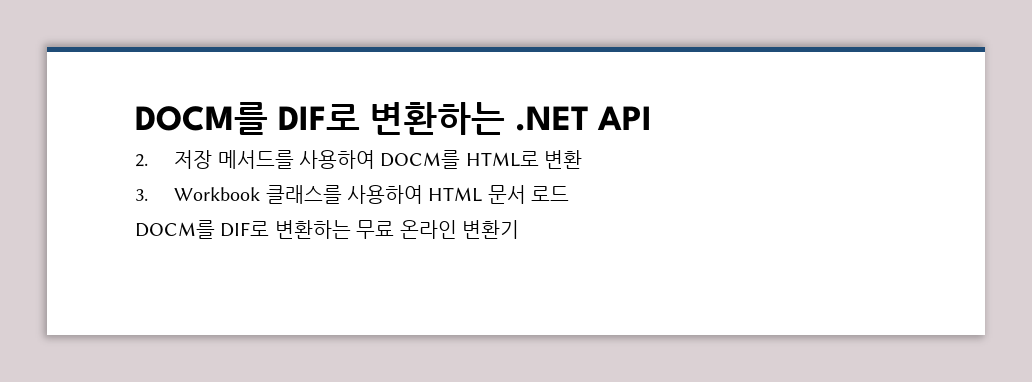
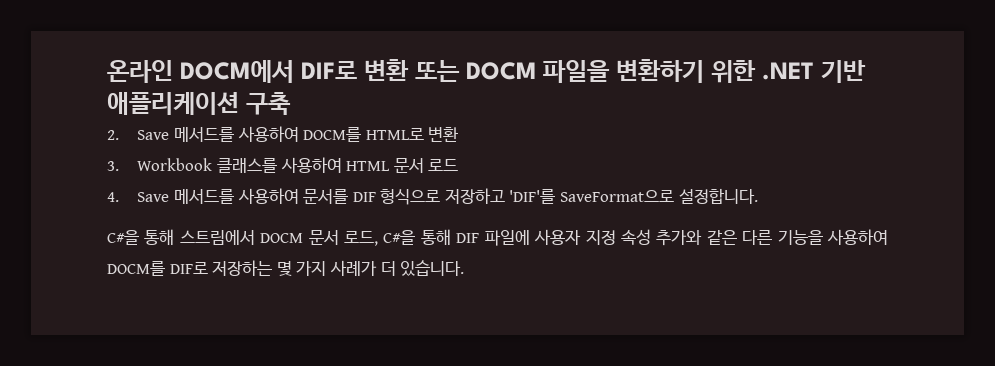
[135,102,653,135] DOCM를 DIF로 변환하는 .NET API -> [107,59,866,83] [107,92,291,115] 온라인 DOCM에서 DIF로 변환 또는 DOCM 파일을 변환하기 위한 .NET 기반 애플리케이션 구축
[174,150,213,169] 저장 -> [137,130,170,140] Save
[135,220,519,239] DOCM를 DIF로 변환하는 무료 온라인 변환기 -> [107,188,758,205] [107,229,888,246] [107,260,465,276] 4. Save 메서드를 사용하여 문서를 DIF 형식으로 저장하고 'DIF'를 SaveFormat으로 설정합니다. // C#을 통해 스트림에서 DOCM 문서 로드, C#을 통해 DIF 파일에 사용자 지정 속성 추가와 같은 다른 기능을 사용하여 DOCM를 DIF로 저장하는 몇 가지 사례가 더 있습니다.

